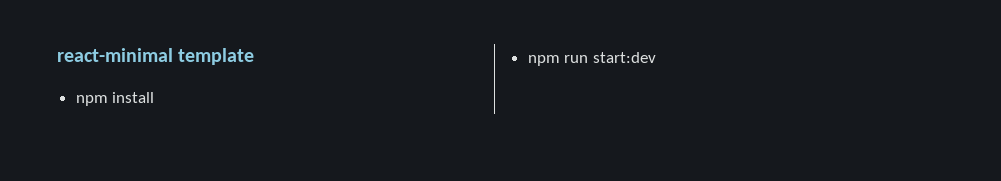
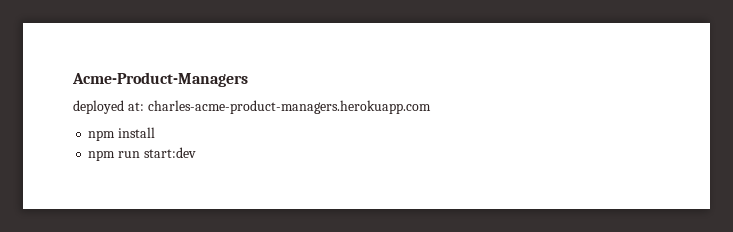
[57,48,255,65] react-minimal template -> [72,72,248,87] [73,100,431,114] Acme-Product-Managers // deployed at: charles-acme-product-managers.herokuapp.com

